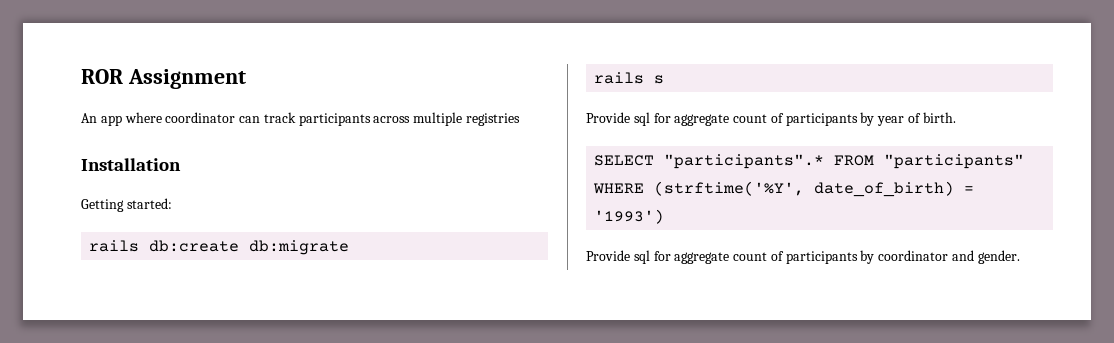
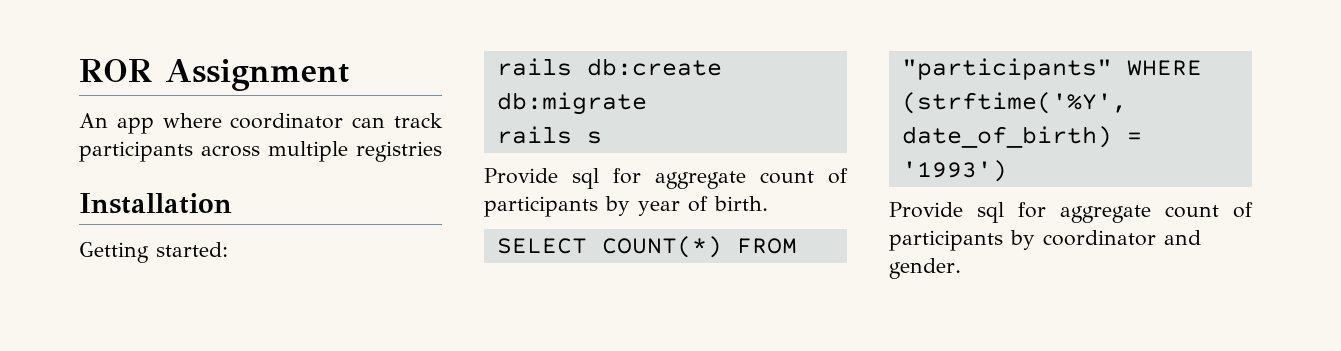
[664,154,825,169] "participants".* -> [601,236,722,258] COUNT(*)

